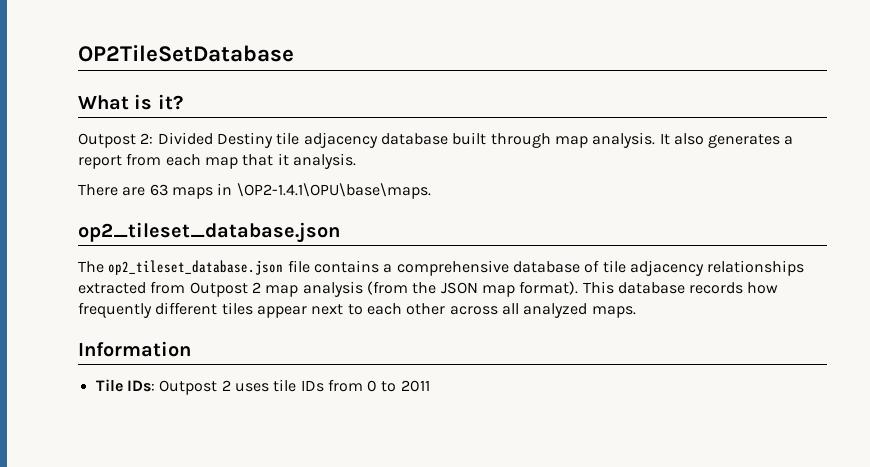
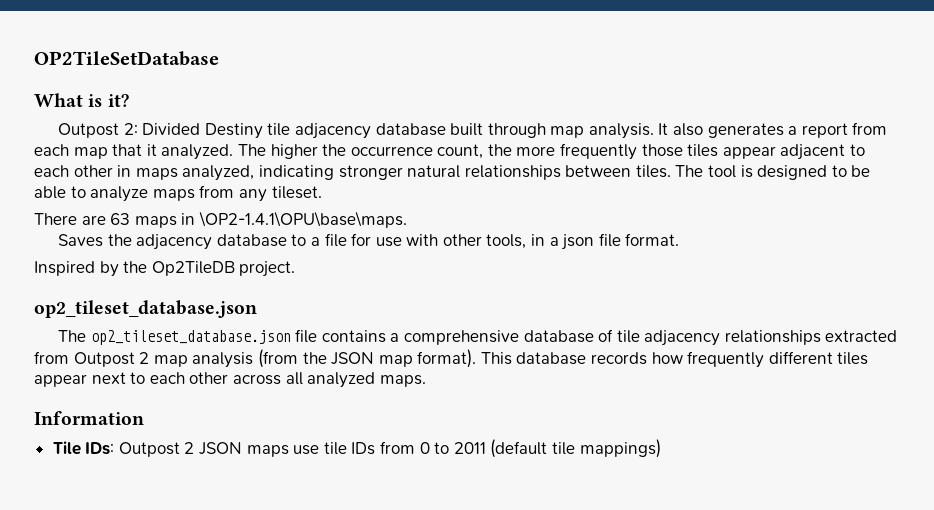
[292,153,356,169] analysis. -> [161,143,866,160] [34,165,871,181] [34,185,322,202] analyzed. The higher the occurrence count, the more frequently those tiles appear adjacent to each other in maps analyzed, indicating stronger natural relationships between tiles. The tool is designed to be able to analyze maps from any tileset.
(431, 191) none -> [57,233,680,250] [34,261,296,277] // Saves the adjacency database to a file for use with other tools, in a json file format. // Inspired by the Op2TileDB project.
[234,383,269,392] uses -> [199,442,320,457] JSON maps use
(430, 386) none -> [490,439,661,458] (default tile mappings)

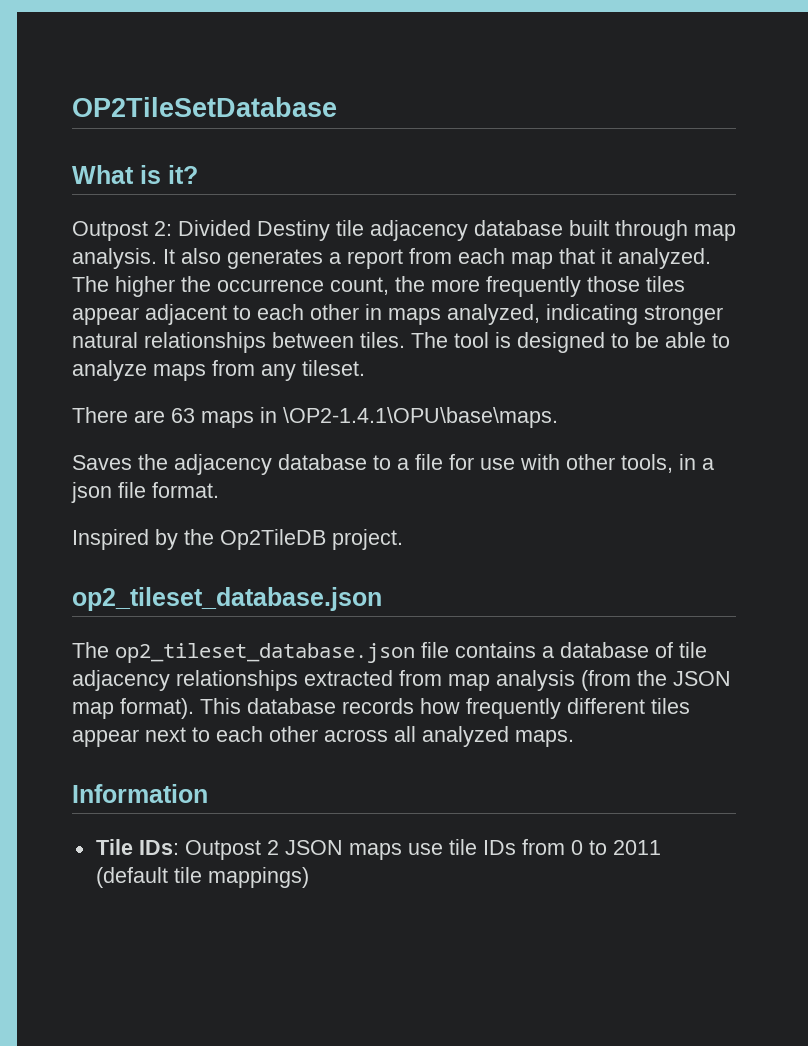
[403,330,519,345] comprehensive -> (554, 652) none
[73,352,150,367] Outpost 2 -> (442, 678) none

